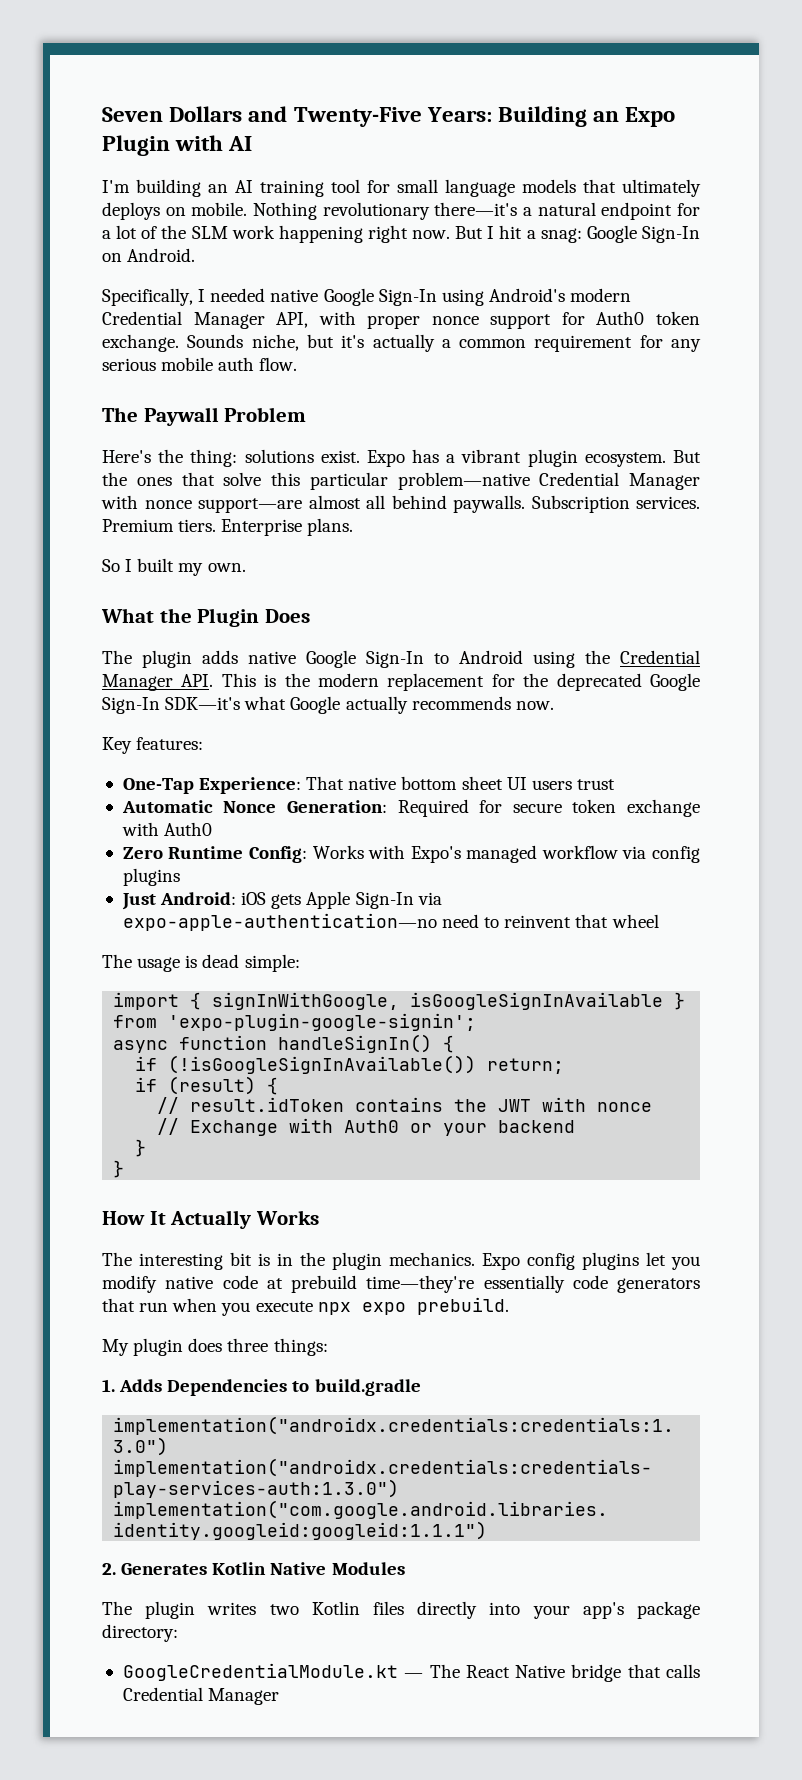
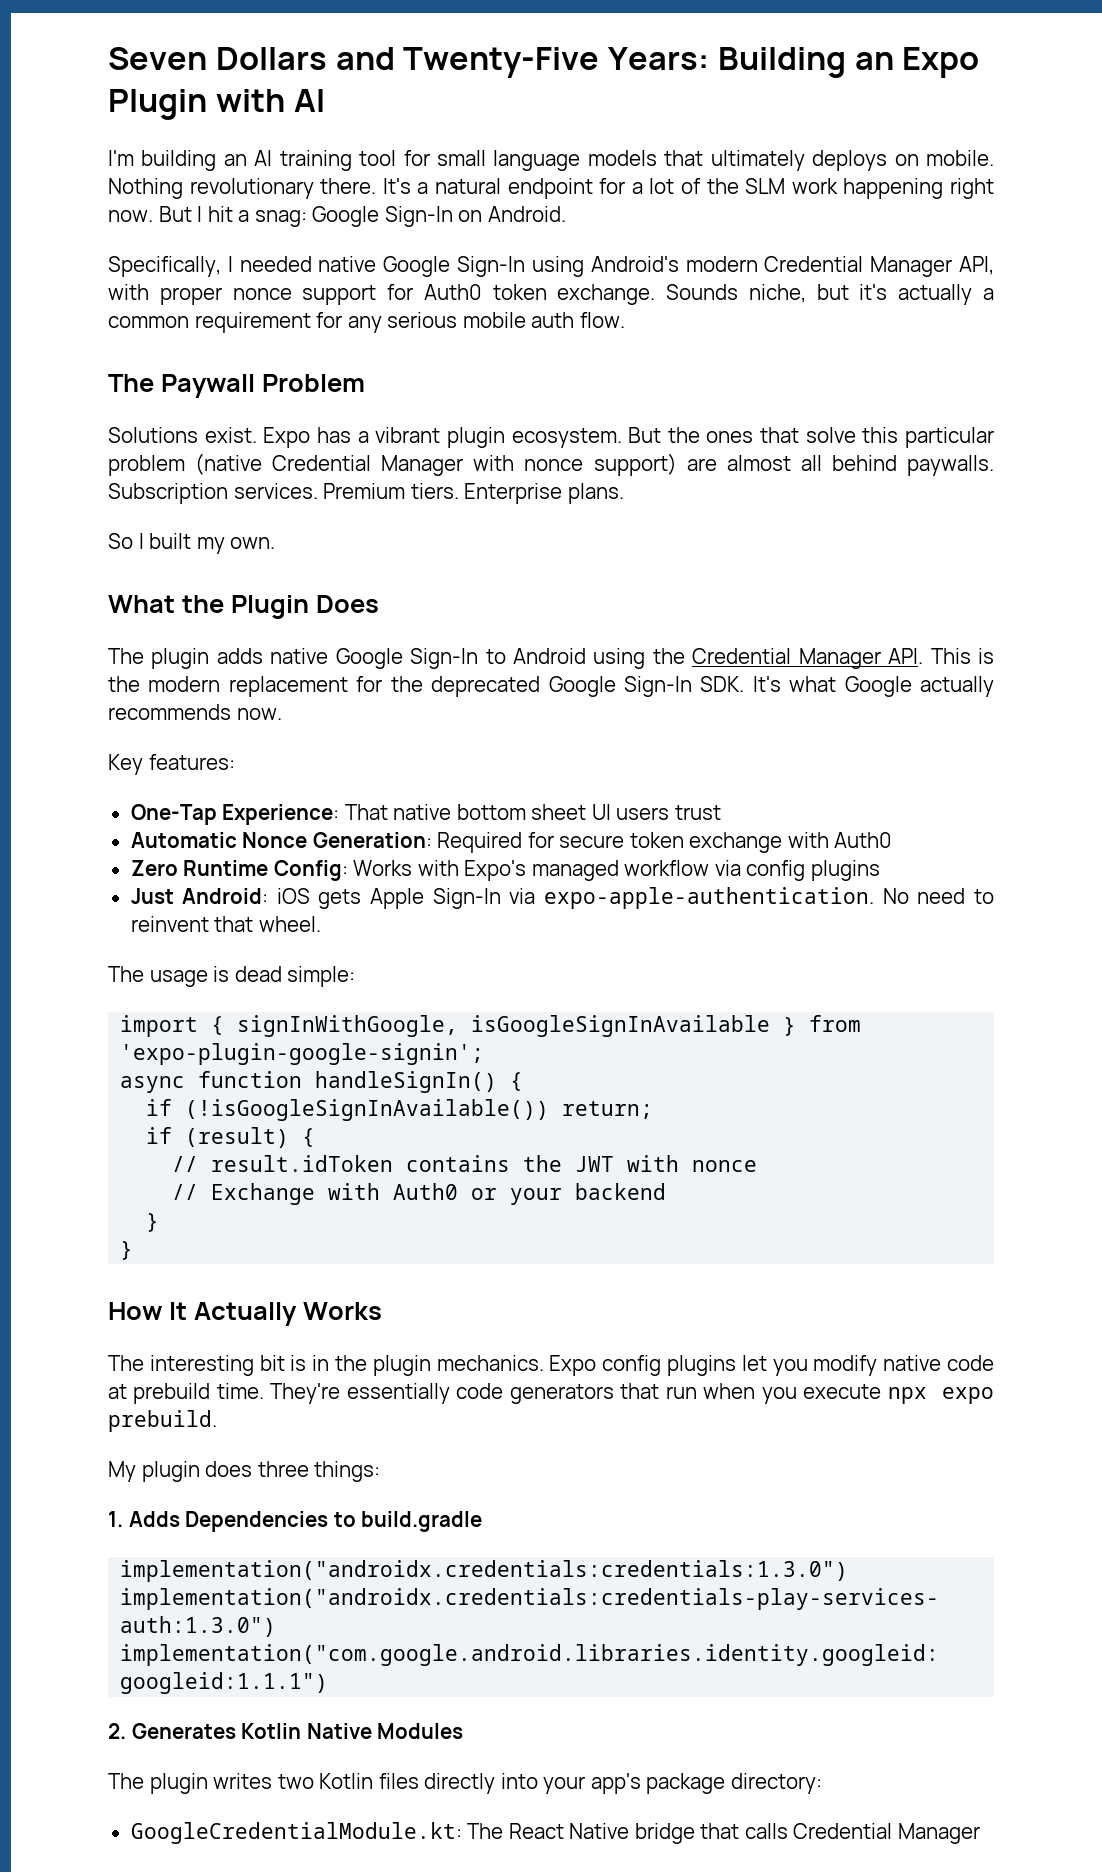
[434,202,518,216] there—it's -> [320,178,411,194] there. It's
[102,449,314,467] Here's the thing: solutions -> [108,427,198,443] Solutions
[397,472,530,490] problem—native -> [108,453,263,476] problem (native
[198,498,302,513] support—are -> [593,453,717,476] support) are
[165,697,241,710] SDK—it's -> [700,676,781,692] SDK. It's
[122,913,437,931] expo-apple-authentication—no -> [544,887,909,909] expo-apple-authentication. No
[611,914,659,928] wheel -> [258,916,321,932] wheel.
[366,1275,475,1293] time—they're -> [216,1383,341,1404] time. They're
[122,1663,424,1681] GoogleCredentialModule.kt — -> [130,1822,462,1844] GoogleCredentialModule.kt:

